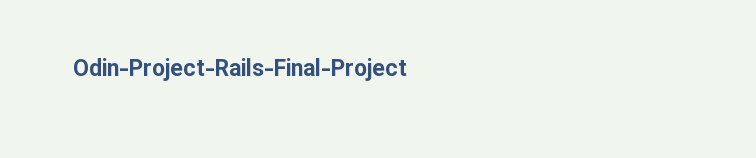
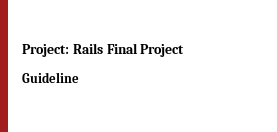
[73,58,407,81] Odin-Project-Rails-Final-Project -> [22,43,185,57] [22,72,79,83] Project: Rails Final Project // Guideline

